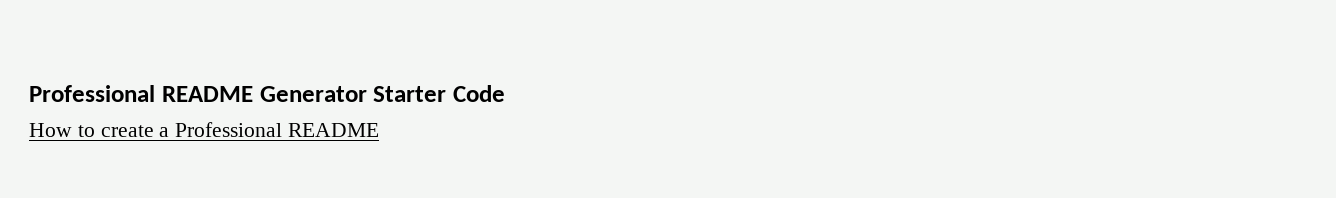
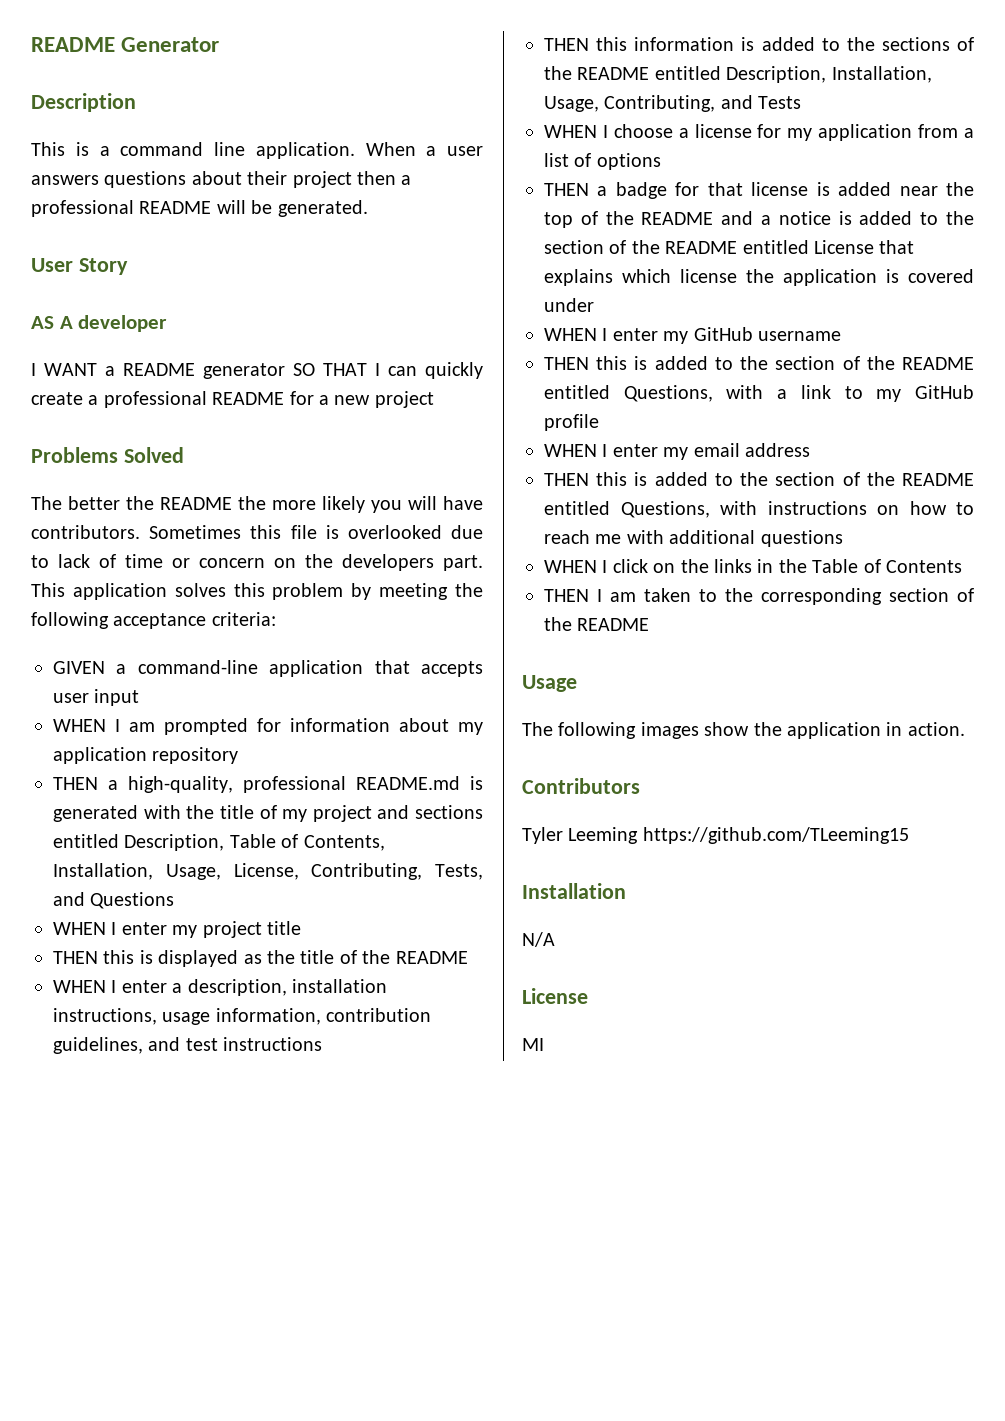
[29,85,155,102] Professional -> (31, 44) none
[373,85,505,102] [29,122,380,137] Starter Code // How to create a Professional README -> [31,93,136,112] [31,142,483,159] [31,171,412,188] [31,200,368,217] [31,258,128,275] [31,315,168,332] [31,362,483,379] [31,391,434,408] [31,447,184,463] [31,496,483,513] [31,525,484,539] [31,554,483,571] [31,583,483,600] [31,612,276,629] [53,660,483,677] [53,689,140,706] [53,718,483,735] [53,747,239,764] [53,776,483,793] [53,805,483,822] [53,834,385,851] [53,863,483,880] [53,892,175,909] [53,921,301,938] [53,950,468,967] [53,979,387,996] [53,1008,432,1025] [53,1037,323,1054] [544,37,974,51] [544,66,932,83] [544,95,802,112] [544,124,975,141] [544,153,661,170] [544,182,975,199] [544,211,974,228] [544,240,915,254] [544,269,974,286] [544,298,594,312] [544,327,841,344] [544,356,974,370] [544,385,974,402] [544,414,599,431] [544,443,810,460] [544,472,974,486] [544,501,974,518] [544,530,843,547] [544,559,962,573] [544,588,974,605] [544,617,650,631] [522,675,577,692] [522,722,965,739] [522,778,640,794] [522,827,909,844] [522,883,626,899] [522,932,555,947] [522,988,588,1004] [522,1038,544,1051] // Description // This is a command line application. When a user answers questions about their project then a professional README will be generated. // User Story // AS A developer // I WANT a README generator SO THAT I can quickly create a professional README for a new project // Problems Solved // The better the README the more likely you will have contributors. Sometimes this file is overlooked due to lack of time or concern on the developers part. This application solves this problem by meeting the following acceptance criteria: // GIVEN a command-line application that accepts user input // WHEN I am prompted for information about my application repository // THEN a high-quality, professional README.md is generated with the title of my project and sections entitled Description, Table of Contents, Installation, Usage, License, Contributing, Tests, and Questions // WHEN I enter my project title // THEN this is displayed as the title of the README // WHEN I enter a description, installation instructions, usage information, contribution guidelines, and test instructions // THEN this information is added to the sections of the README entitled Description, Installation, Usage, Contributing, and Tests // WHEN I choose a license for my application from a list of options // THEN a badge for that license is added near the top of the README and a notice is added to the section of the README entitled License that explains which license the application is covered under // WHEN I enter my GitHub username // THEN this is added to the section of the README entitled Questions, with a link to my GitHub profile // WHEN I enter my email address // THEN this is added to the section of the README entitled Questions, with instructions on how to reach me with additional questions // WHEN I click on the links in the Table of Contents // THEN I am taken to the corresponding section of the README // Usage // The following images show the application in action. // Contributors // Tyler Leeming https://github.com/TLeeming15 // Installation // N/A // License // MI

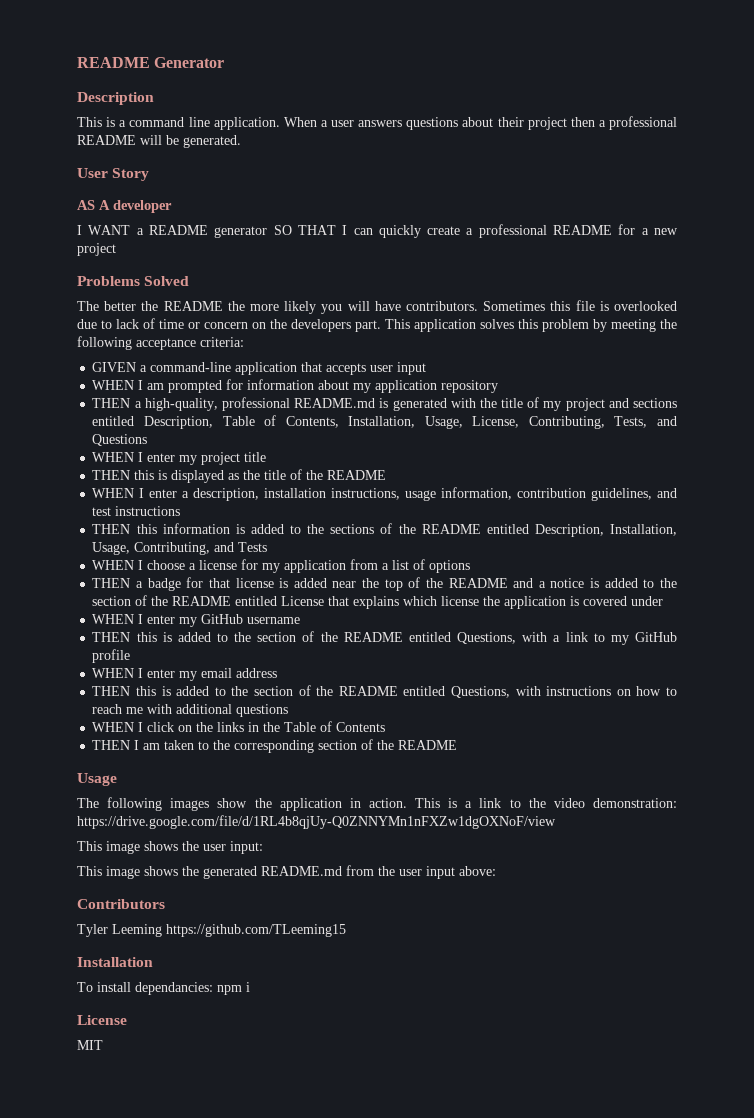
(965, 729) none -> [415,798,677,808] [77,815,556,829] [77,841,263,854] [77,865,496,879] This is a link to the video demonstration: https://drive.google.com/file/d/1RL4b8qjUy-Q0ZNNYMn1nFXZw1dgOXNoF/view // This image shows the user input: // This image shows the generated README.md from the user input above:
[522,932,555,947] N/A -> [77,982,250,995] To install dependancies: npm i
[522,1038,544,1051] MI -> [77,1040,103,1050] MIT

